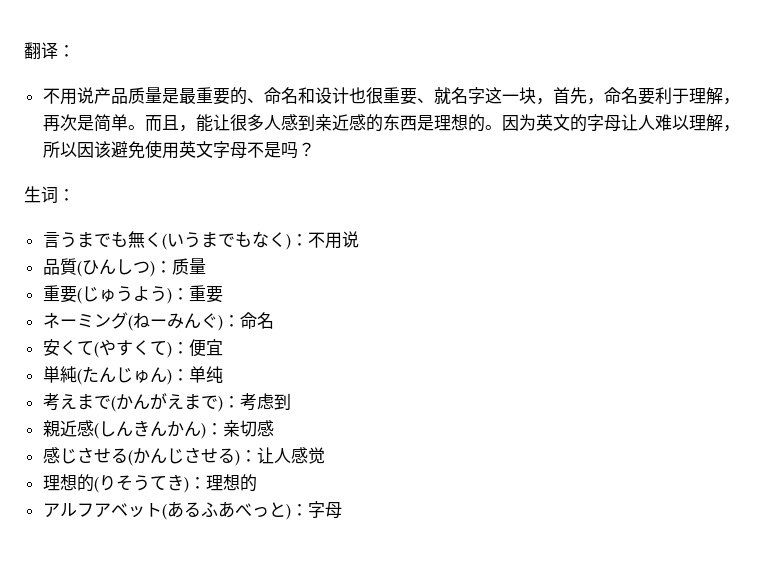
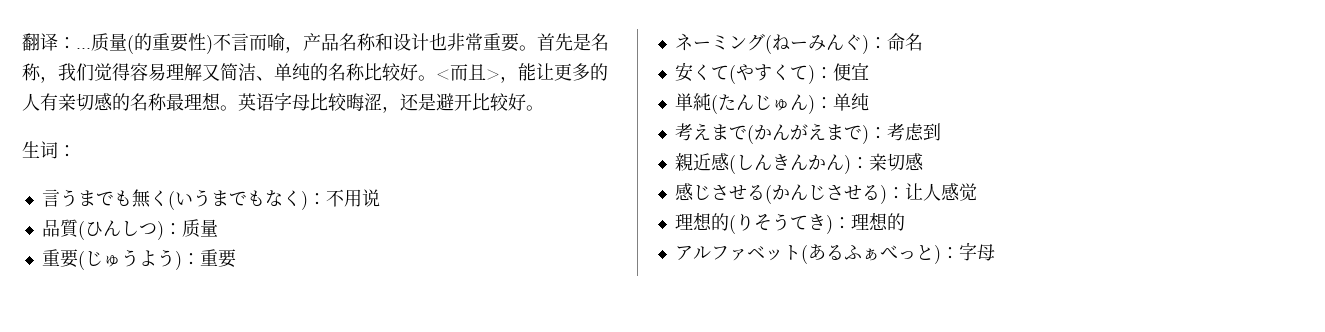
[42,87,740,105] [42,114,740,132] [42,140,315,159] // 不用说产品质量是最重要的、命名和设计也很重要、就名字这一块，首先，命名要利于理解，再次是简单。而且，能让很多人感到亲近感的东西是理想的。因为英文的字母让人难以理解，所以因该避免使用英文字母不是吗？ -> [76,33,609,54] [22,63,608,83] [22,92,544,113] ...质量(的重要性)不言而喻，产品名称和设计也非常重要。首先是名称，我们觉得容易理解又简洁、单纯的名称比较好。<而且>，能让更多的人有亲切感的名称最理想。英语字母比较晦涩，还是避开比较好。
[93,503,111,518] ア -> [728,249,747,261] ァ
[217,501,235,518] あ -> [861,248,880,261] ぁ

